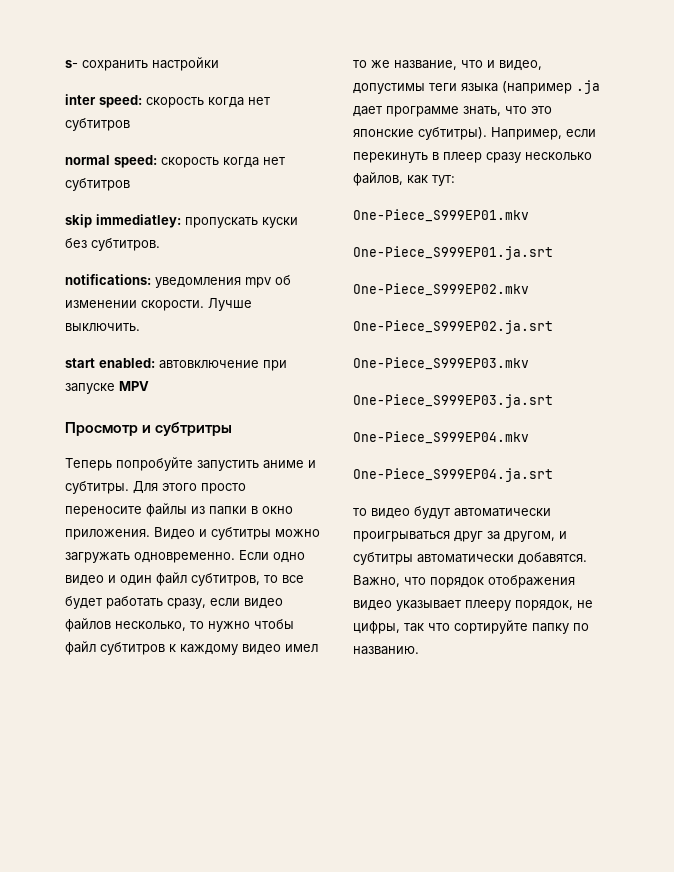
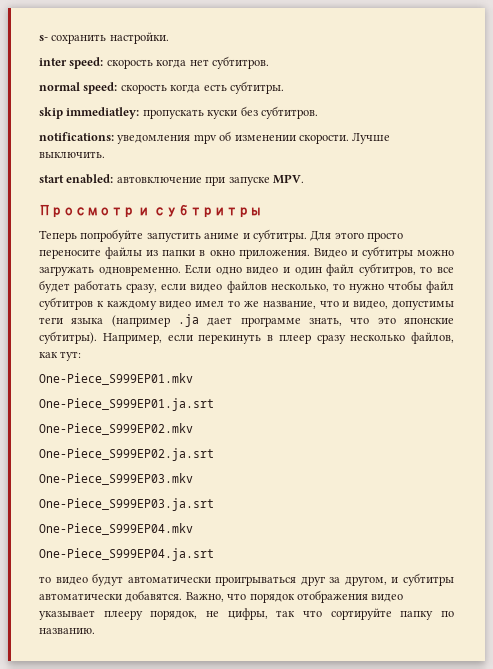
[152,57,219,71] настройки -> [109,32,169,44] настройки.
[65,118,130,131] субтитров -> [211,56,269,69] субтитров.
[263,157,285,165] [65,178,130,191] нет субтитров -> [203,81,284,94] есть субтитры.
[119,381,149,391] MPV -> [272,174,304,184] MPV.

